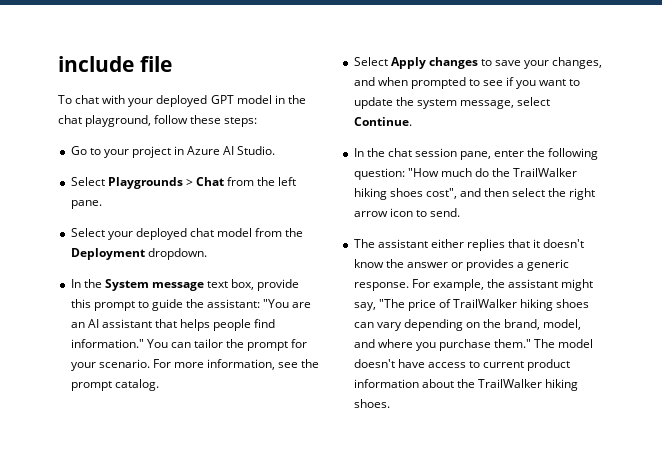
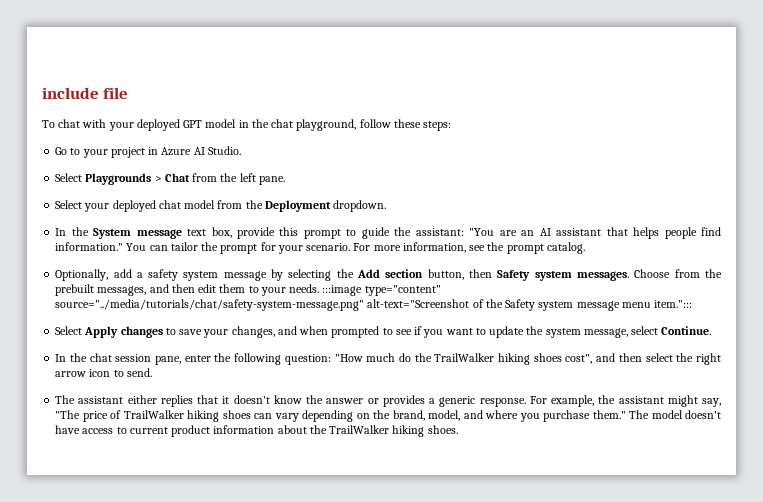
(159, 385) none -> [55,269,722,281] [55,284,441,296] [55,299,693,311] // Optionally, add a safety system message by selecting the Add section button, then Safety system messages. Choose from the prebuilt messages, and then edit them to your needs. :::image type="content" source="../media/tutorials/chat/safety-system-message.png" alt-text="Screenshot of the Safety system message menu item.":::

